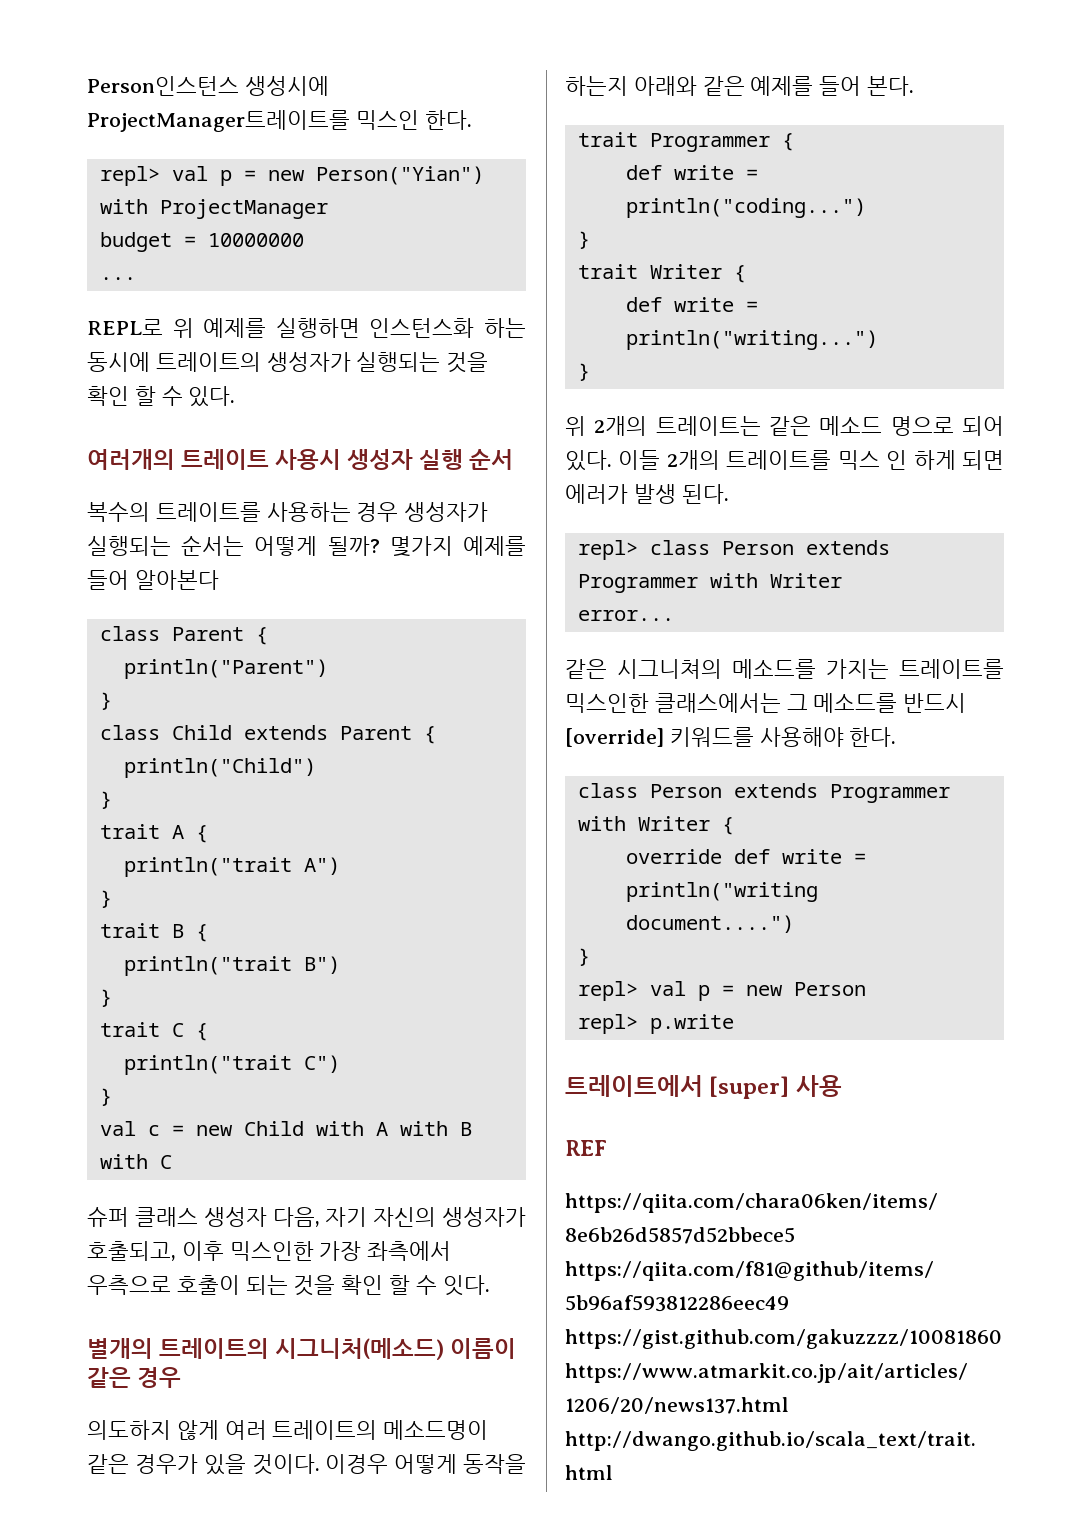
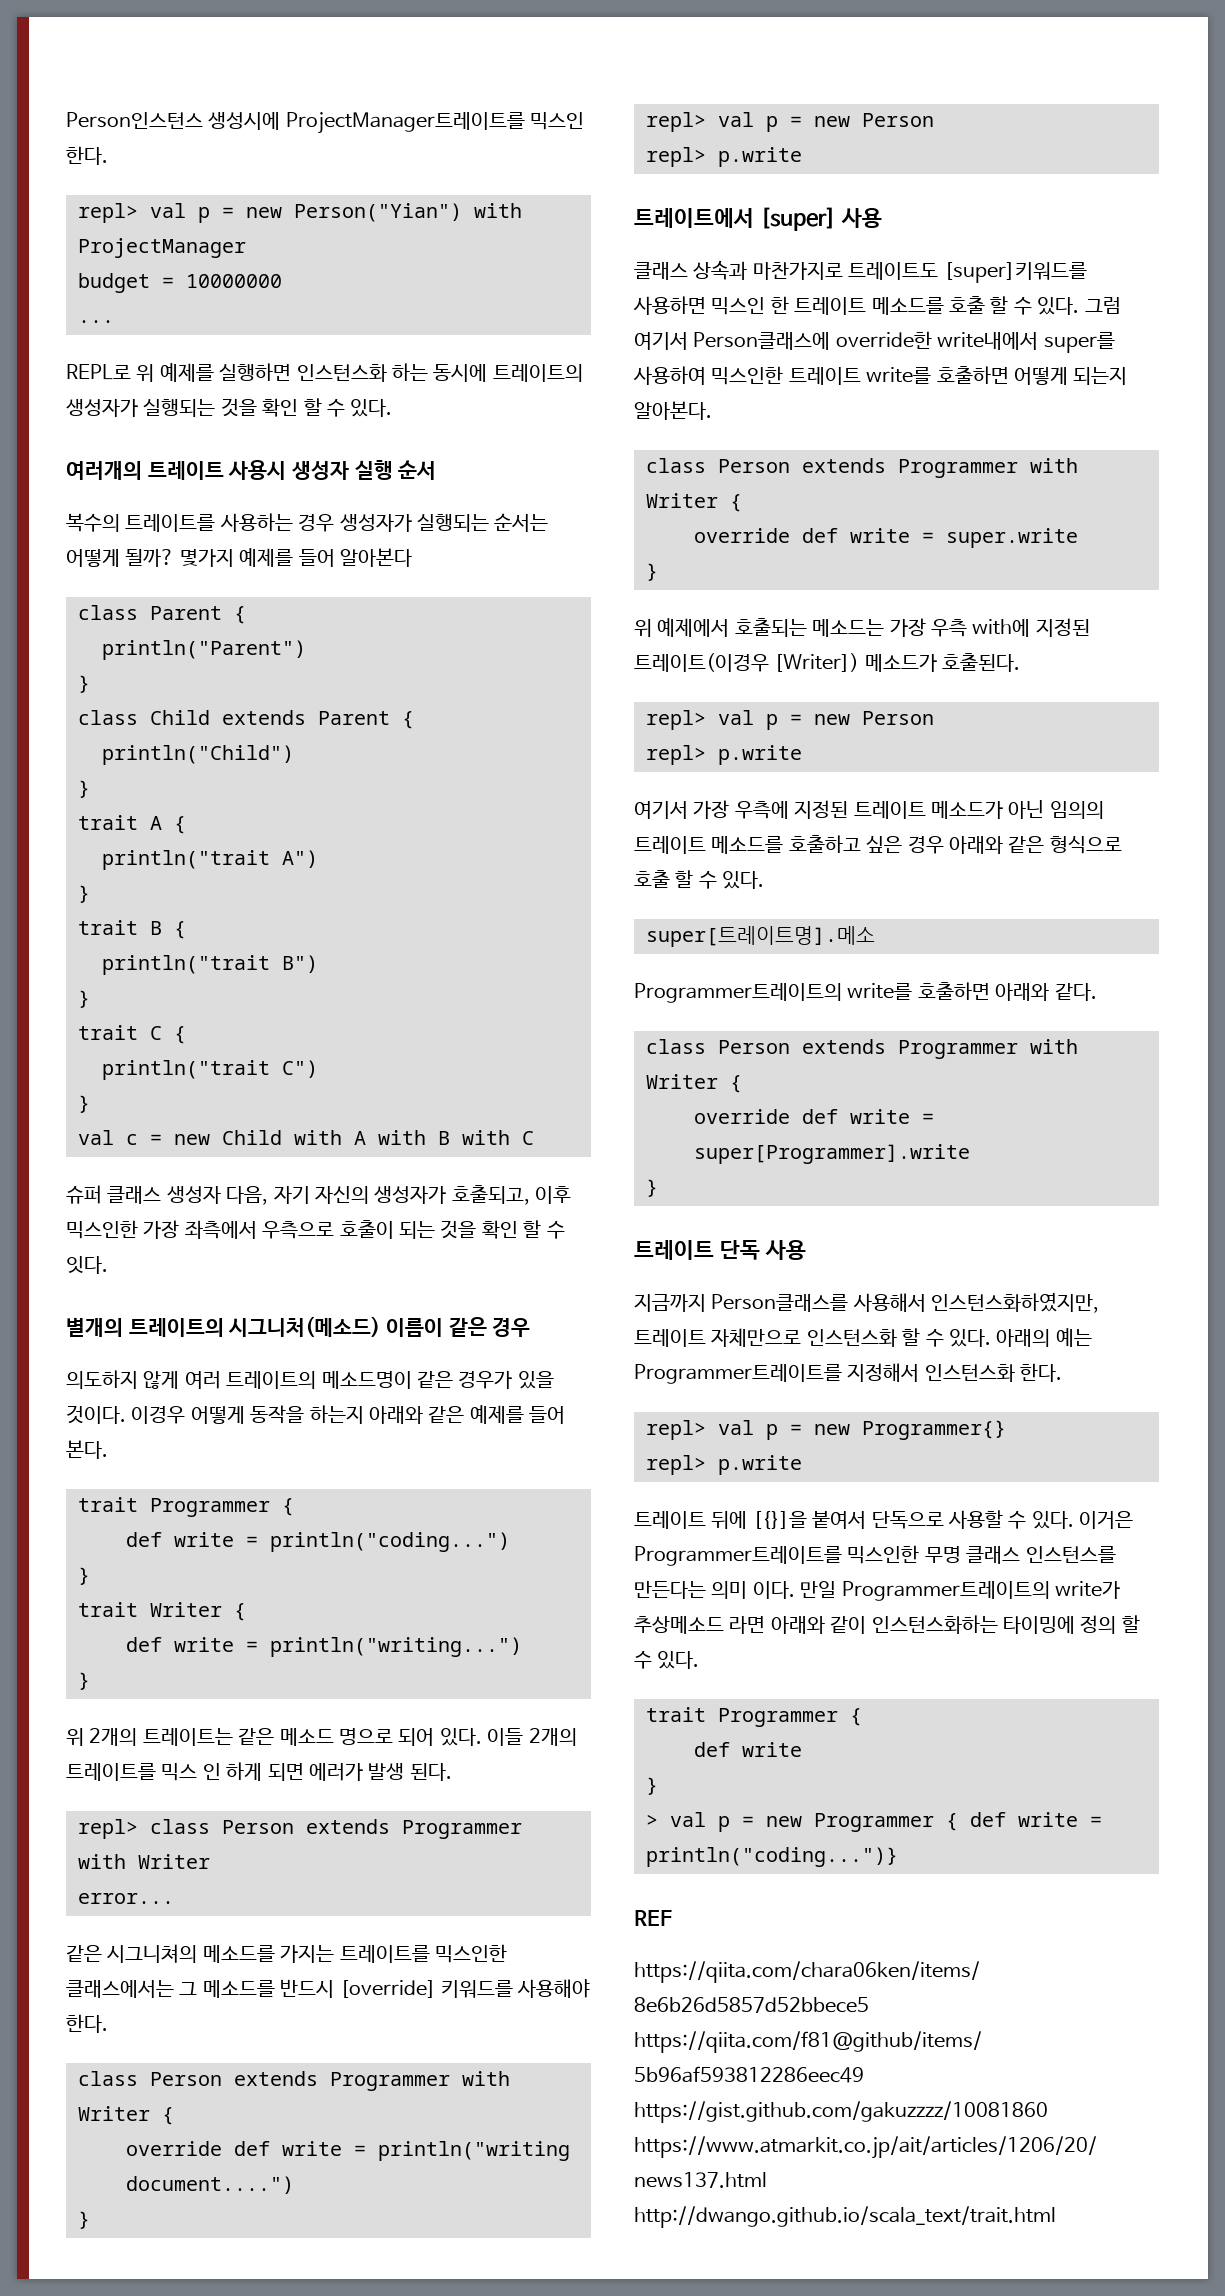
(842, 1086) none -> [634,260,1087,283] [633,296,1121,315] [634,331,1115,353] [633,366,1128,385] [634,401,712,420] [646,458,1078,478] [646,493,742,512] [694,528,1078,548] [646,563,658,581] [634,618,1090,637] [634,653,1021,672] [646,710,934,730] [646,745,802,765] [634,800,1104,819] [634,835,1122,854] [634,870,765,889] [646,926,875,947] [634,982,1097,1003] [646,1039,1078,1059] [646,1074,742,1093] [694,1109,934,1124] [694,1144,970,1164] [646,1179,658,1197] [634,1240,806,1260] [634,1292,1100,1313] [634,1328,1092,1347] [634,1363,1063,1384] [646,1420,1006,1440] [646,1455,802,1475] [634,1510,1134,1529] [634,1545,1116,1566] [634,1581,1120,1601] [634,1615,1140,1634] [634,1651,700,1669] [646,1707,862,1727] [694,1742,802,1757] [646,1777,658,1795] [646,1812,1102,1832] [646,1847,898,1867] // 클래스 상속과 마찬가지로 트레이트도 [super]키워드를 사용하면 믹스인 한 트레이트 메소드를 호출 할 수 있다. 그럼 여기서 Person클래스에 override한 write내에서 super를 사용하여 믹스인한 트레이트 write를 호출하면 어떻게 되는지 알아본다. // class Person extends Programmer with Writer { // override def write = super.write // } // 위 예제에서 호출되는 메소드는 가장 우측 with에 지정된 트레이트(이경우 [Writer]) 메소드가 호출된다. // repl> val p = new Person // repl> p.write // 여기서 가장 우측에 지정된 트레이트 메소드가 아닌 임의의 트레이트 메소드를 호출하고 싶은 경우 아래와 같은 형식으로 호출 할 수 있다. // super[트레이트명].메소 // Programmer트레이트의 write를 호출하면 아래와 같다. // class Person extends Programmer with Writer { // override def write = super[Programmer].write // } // 트레이트 단독 사용 // 지금까지 Person클래스를 사용해서 인스턴스화하였지만, 트레이트 자체만으로 인스턴스화 할 수 있다. 아래의 예는 Programmer트레이트를 지정해서 인스턴스화 한다. // repl> val p = new Programmer{} // repl> p.write // 트레이트 뒤에 [{}]을 붙여서 단독으로 사용할 수 있다. 이거은 Programmer트레이트를 믹스인한 무명 클래스 인스턴스를 만든다는 의미 이다. 만일 Programmer트레이트의 write가 추상메소드 라면 아래와 같이 인스턴스화하는 타이밍에 정의 할 수 있다. // trait Programmer { // def write // } // > val p = new Programmer { def write = println("coding...")}

